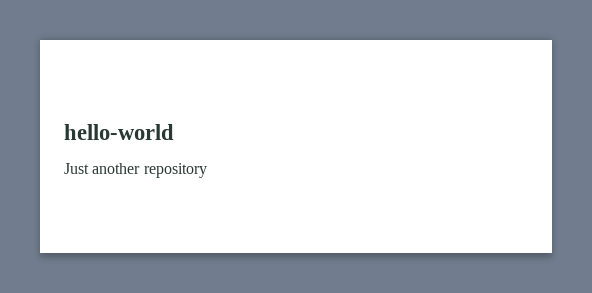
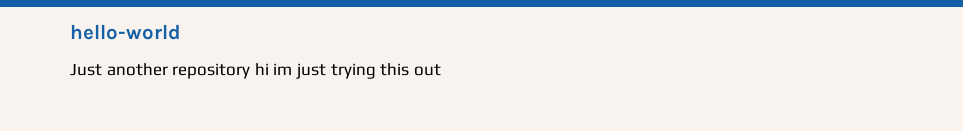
(207, 170) none -> [254,63,441,79] hi im just trying this out

